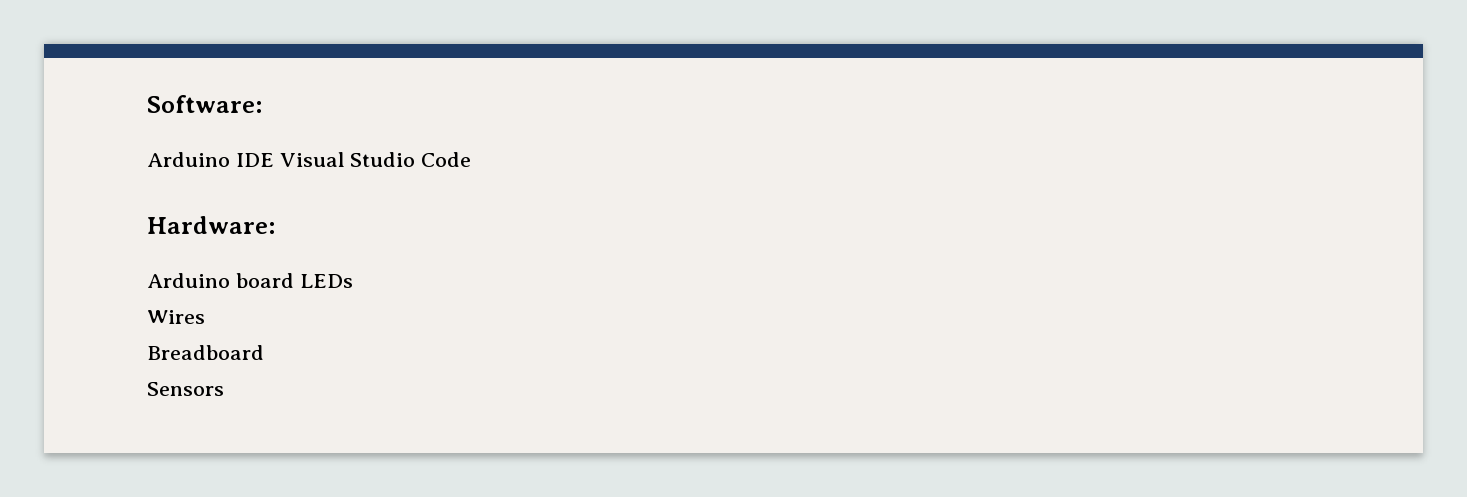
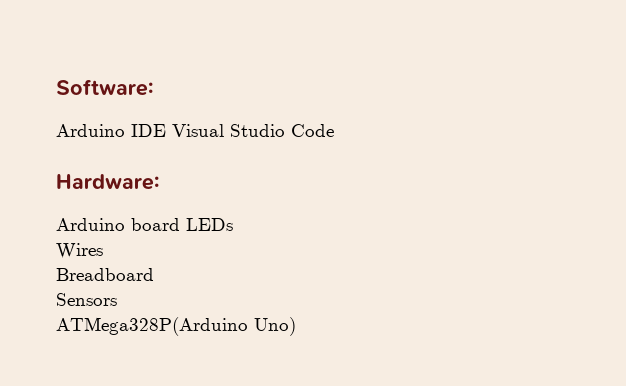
(224, 389) none -> [56,317,296,336] // ATMega328P(Arduino Uno)

